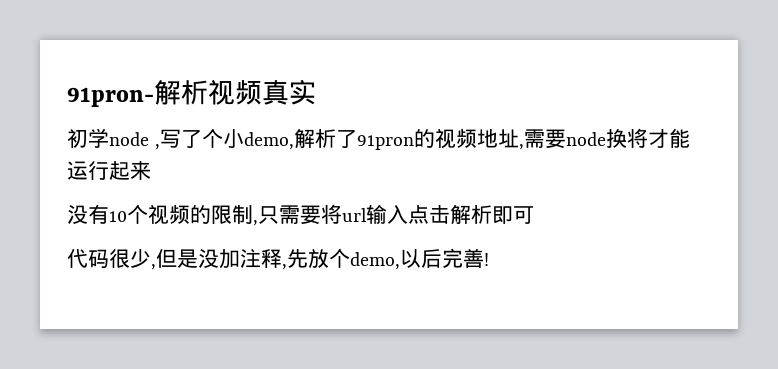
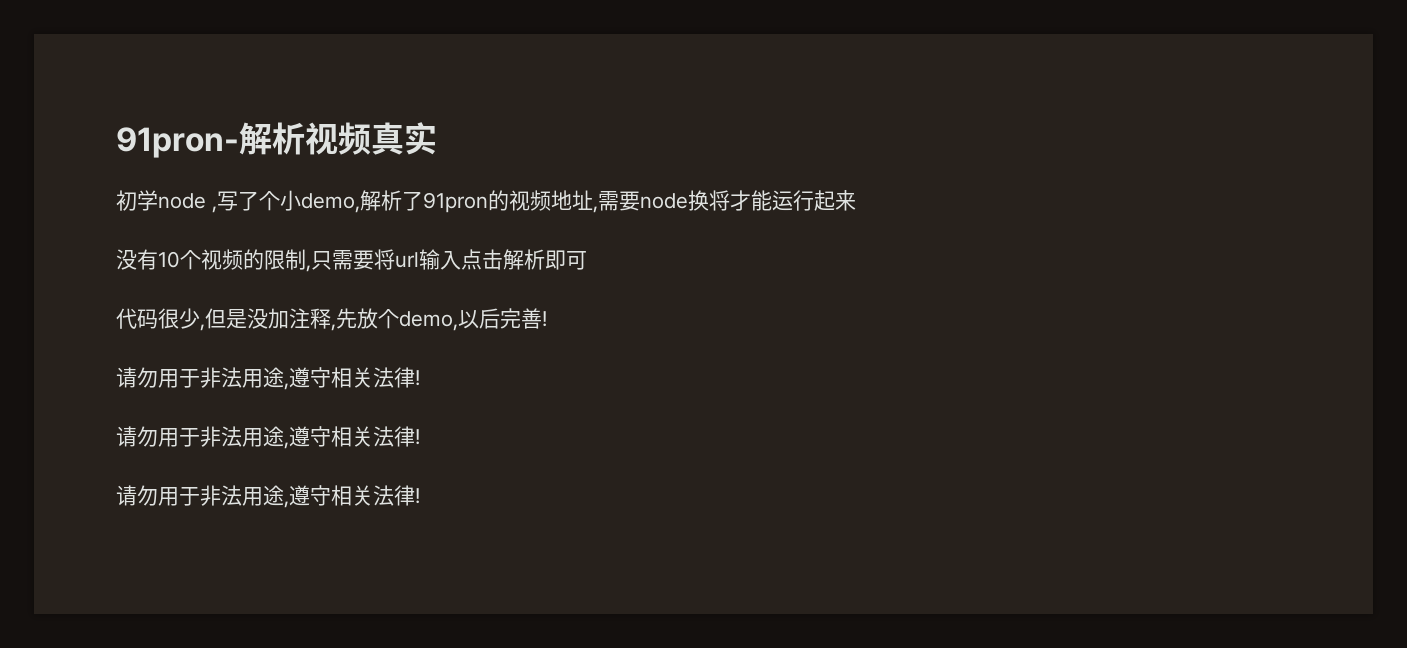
(489, 259) none -> [116,367,420,390] [116,426,420,449] [116,485,420,508] // 请勿用于非法用途,遵守相关法律! // 请勿用于非法用途,遵守相关法律! // 请勿用于非法用途,遵守相关法律!

